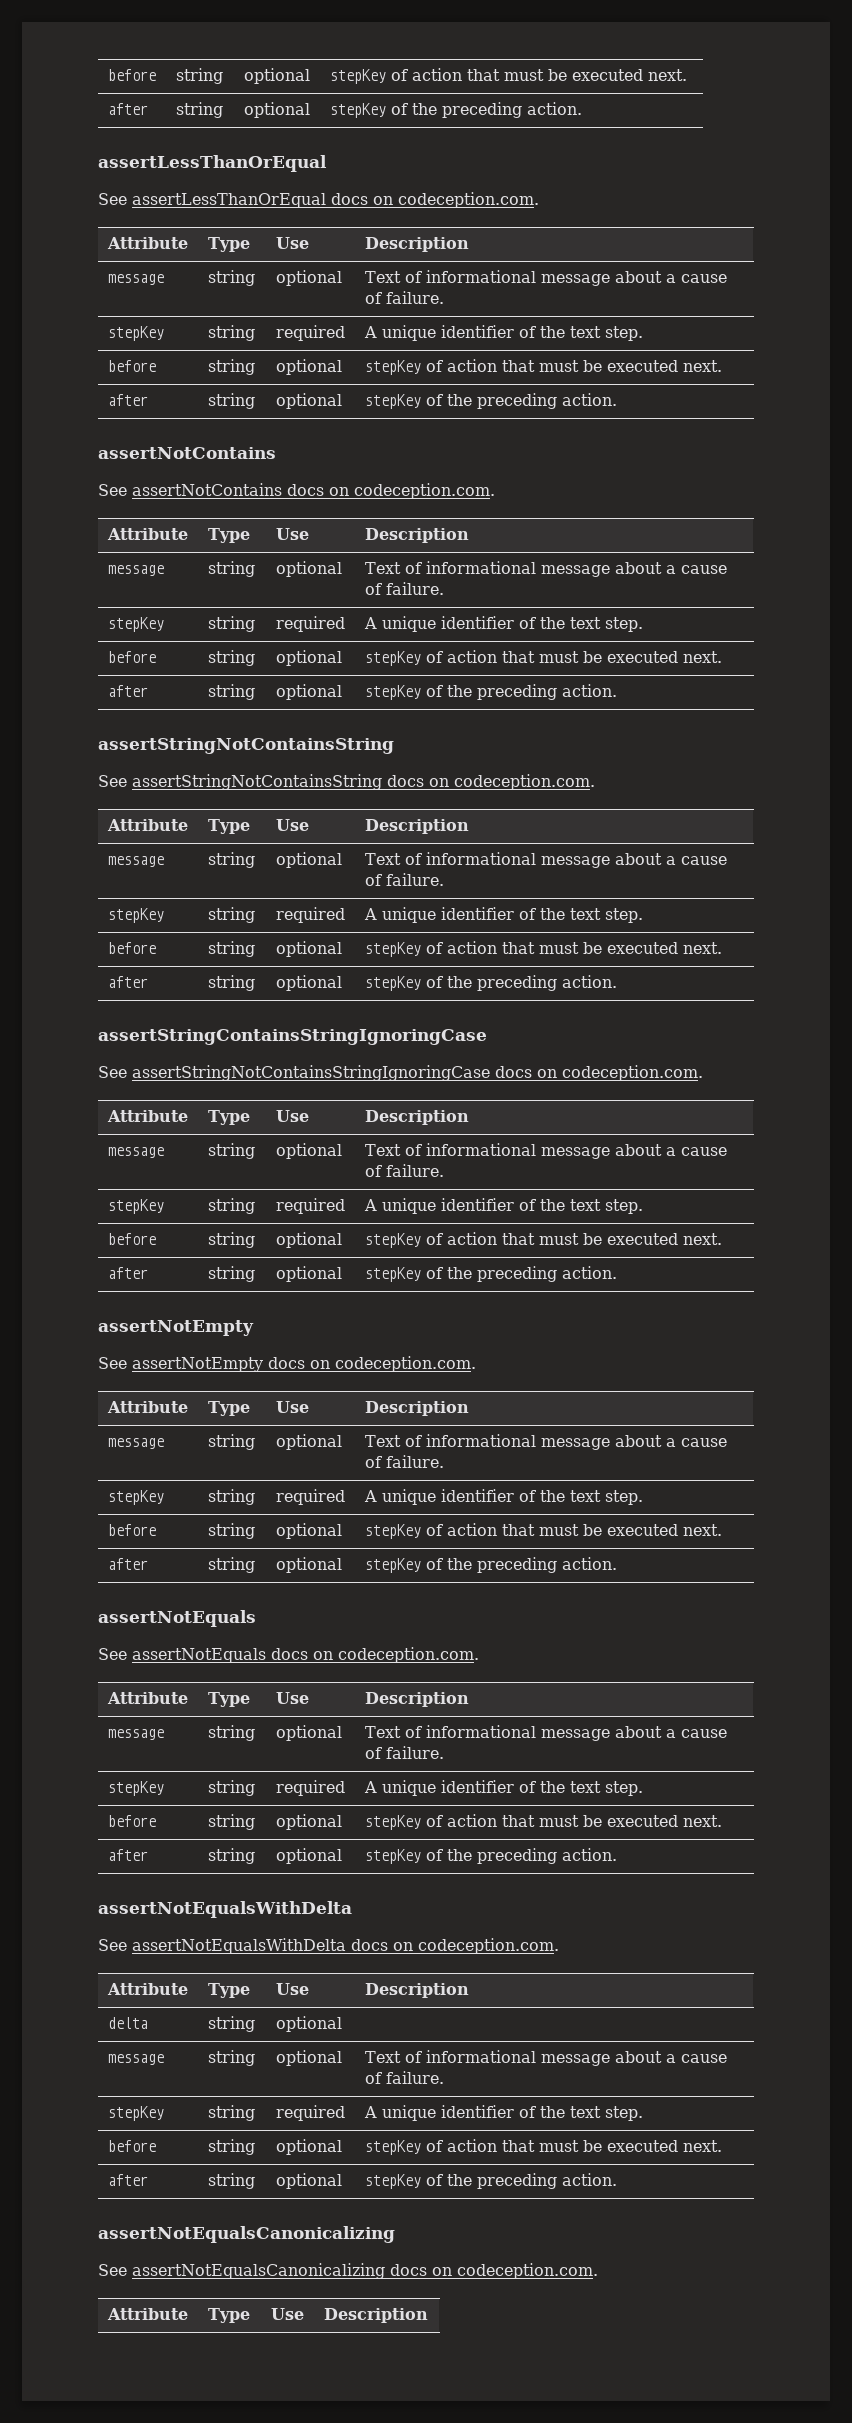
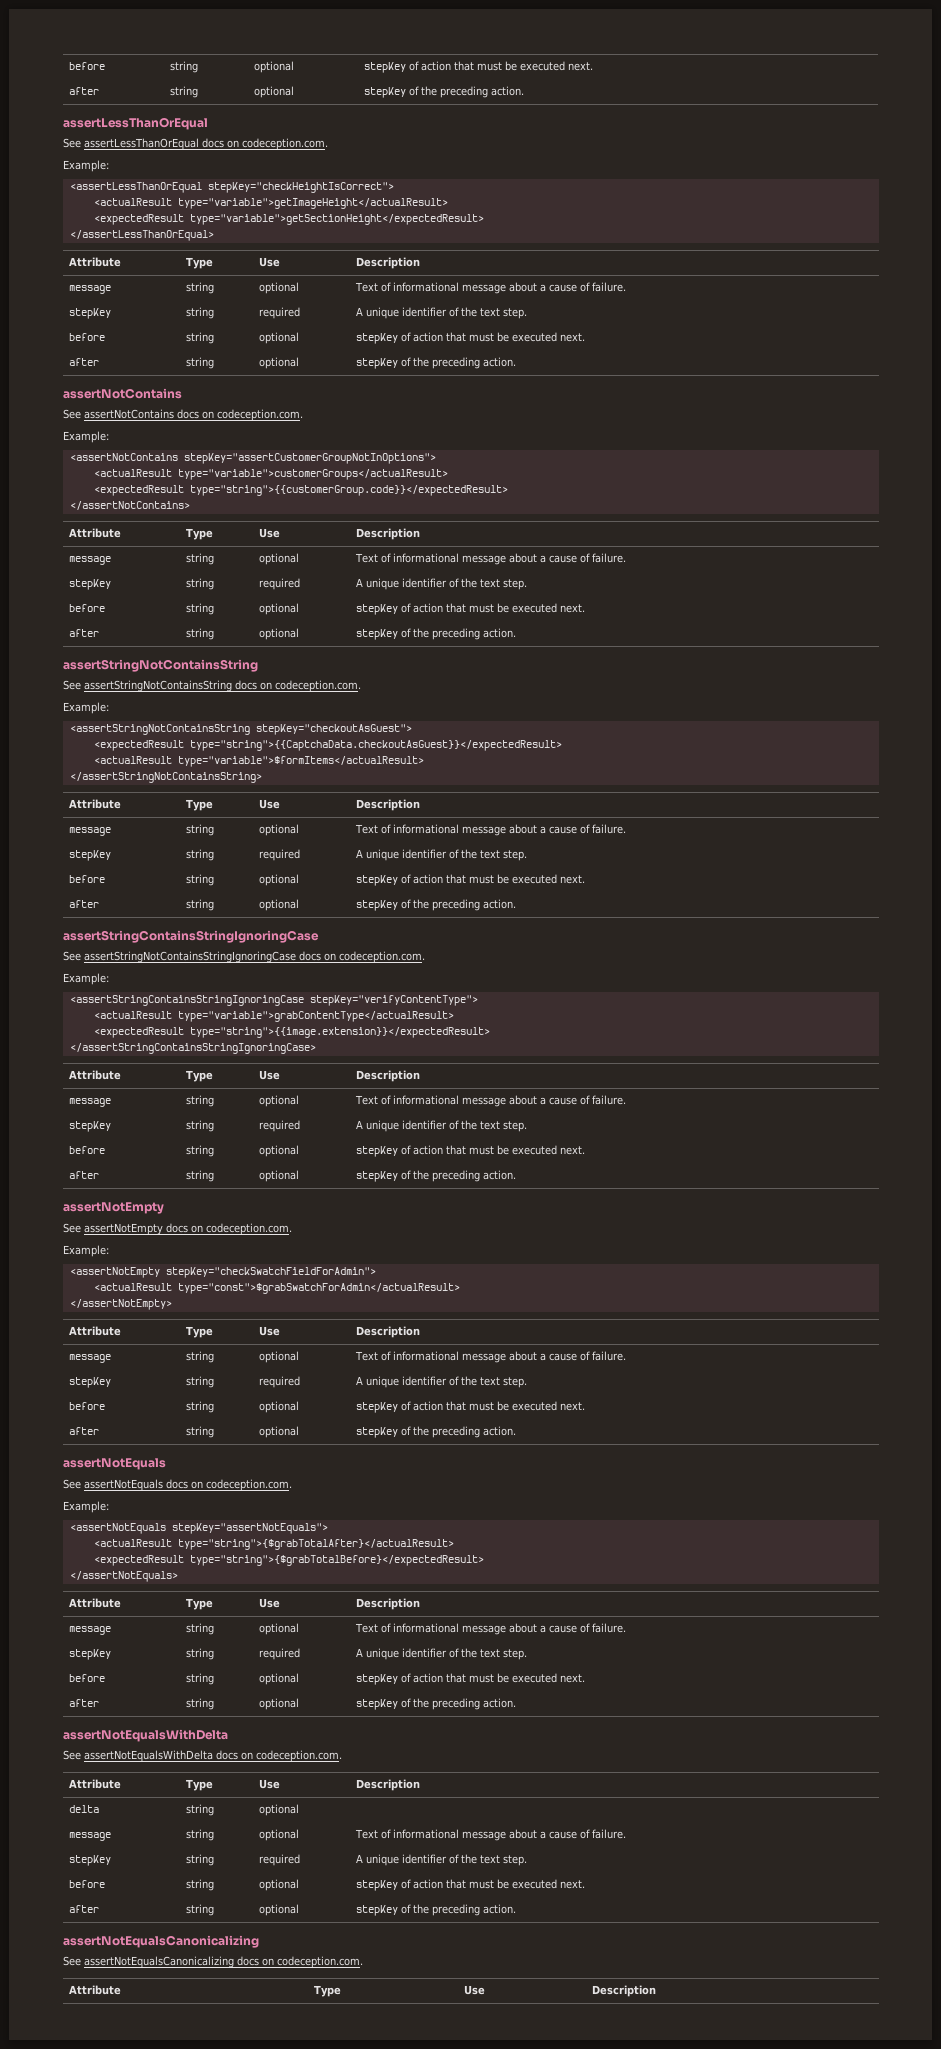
(539, 200) none -> [63,160,109,172] [69,182,394,193] [93,198,448,209] [93,214,484,225] [69,230,214,241] // Example: // <assertLessThanOrEqual stepKey="checkHeightIsCorrect"> // <actualResult type="variable">getImageHeight</actualResult> // <expectedResult type="variable">getSectionHeight</expectedResult> // </assertLessThanOrEqual>
(495, 491) none -> [63,431,109,443] [69,453,436,464] [93,469,448,480] [93,485,508,496] [69,501,190,510] // Example: // <assertNotContains stepKey="assertCustomerGroupNotInOptions"> // <actualResult type="variable">customerGroups</actualResult> // <expectedResult type="string">{{customerGroup.code}}</expectedResult> // </assertNotContains>
(595, 782) none -> [63,702,109,714] [69,724,412,735] [93,740,562,751] [93,756,424,767] [69,772,262,783] // Example: // <assertStringNotContainsString stepKey="checkoutAsGuest"> // <expectedResult type="string">{{CaptchaData.checkoutAsGuest}}</expectedResult> // <actualResult type="variable">$formItems</actualResult> // </assertStringNotContainsString>
(703, 1073) none -> [63,973,109,985] [69,995,478,1006] [93,1011,454,1022] [93,1027,490,1038] [69,1043,316,1054] // Example: // <assertStringContainsStringIgnoringCase stepKey="verifyContentType"> // <actualResult type="variable">grabContentType</actualResult> // <expectedResult type="string">{{image.extension}}</expectedResult> // </assertStringContainsStringIgnoringCase>
(476, 1364) none -> [63,1245,109,1257] [69,1267,376,1278] [93,1283,460,1294] [69,1299,172,1310] // Example: // <assertNotEmpty stepKey="checkSwatchFieldForAdmin"> // <actualResult type="const">$grabSwatchForAdmin</actualResult> // </assertNotEmpty>
(479, 1655) none -> [63,1501,109,1513] [69,1523,328,1534] [93,1539,454,1550] [93,1555,484,1566] [69,1571,178,1582] // Example: // <assertNotEquals stepKey="assertNotEquals"> // <actualResult type="string">{$grabTotalAfter}</actualResult> // <expectedResult type="string">{$grabTotalBefore}</expectedResult> // </assertNotEquals>

